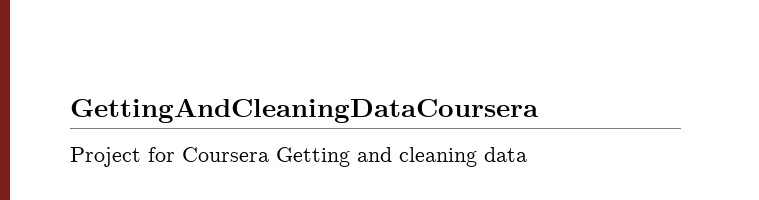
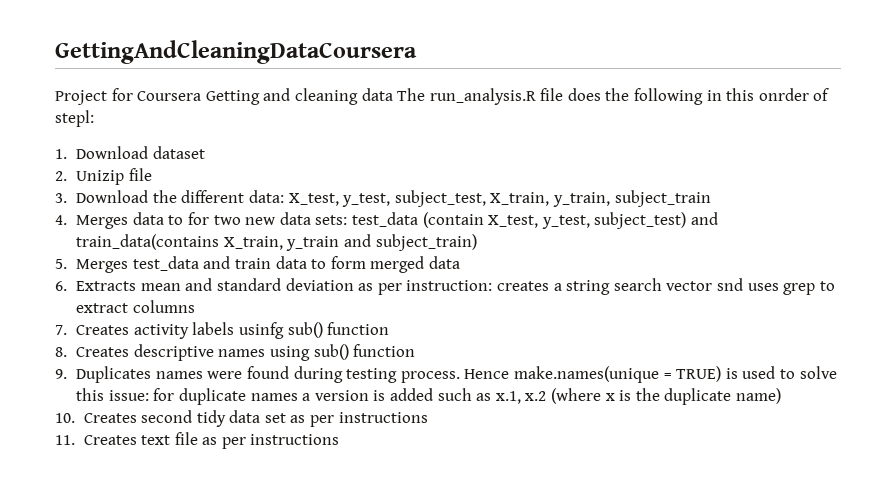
(527, 154) none -> [397,88,830,105] [55,110,94,127] [55,146,205,159] [55,168,152,185] [55,190,711,207] [55,212,718,229] [76,234,477,251] [55,256,460,273] [55,278,835,295] [76,300,195,313] [55,322,390,339] [55,344,416,361] [55,366,837,383] [76,388,781,405] [55,410,428,427] [55,432,340,449] The run_analysis.R file does the following in this onrder of stepl: // 1. Download dataset // 2. Unizip file // 3. Download the different data: X_test, y_test, subject_test, X_train, y_train, subject_train // 4. Merges data to for two new data sets: test_data (contain X_test, y_test, subject_test) and train_data(contains X_train, y_train and subject_train) // 5. Merges test_data and train data to form merged data // 6. Extracts mean and standard deviation as per instruction: creates a string search vector snd uses grep to extract columns // 7. Creates activity labels usinfg sub() function // 8. Creates descriptive names using sub() function // 9. Duplicates names were found during testing process. Hence make.names(unique = TRUE) is used to solve this issue: for duplicate names a version is added such as x.1, x.2 (where x is the duplicate name) // 10. Creates second tidy data set as per instructions // 11. Creates text file as per instructions

